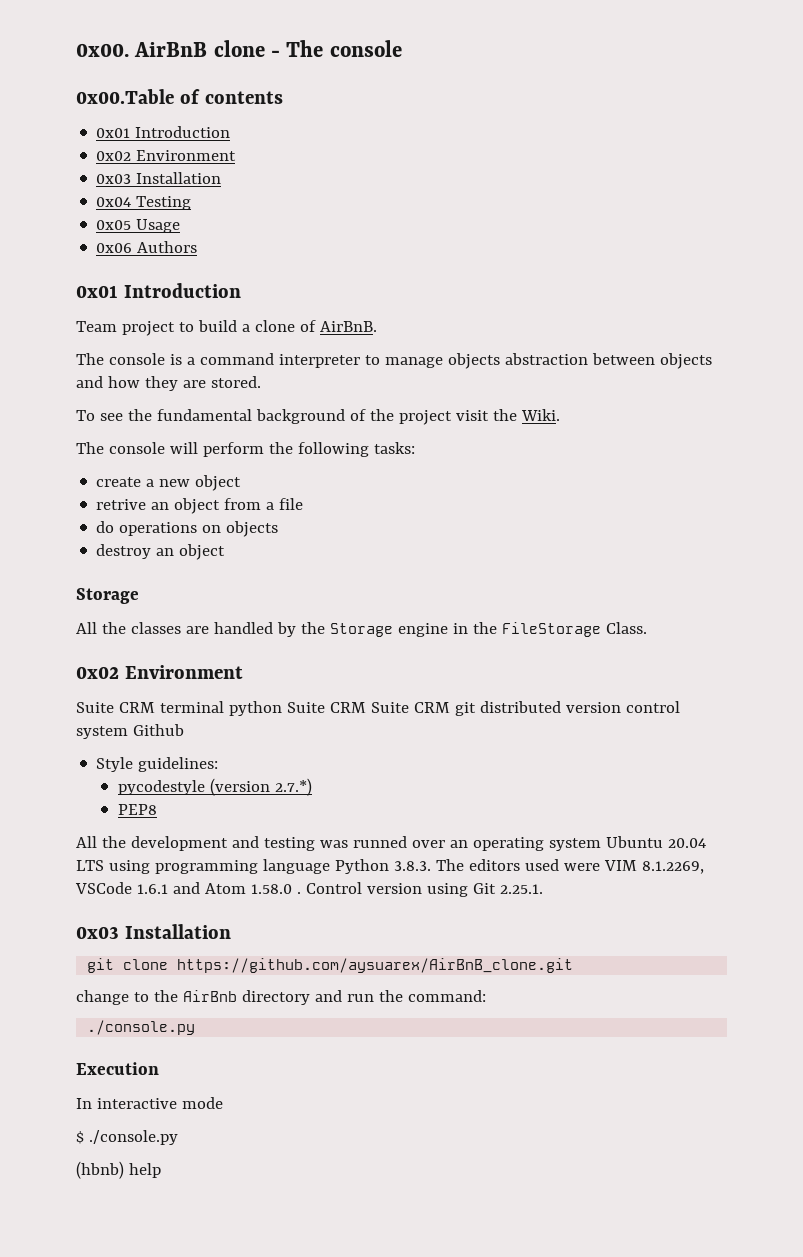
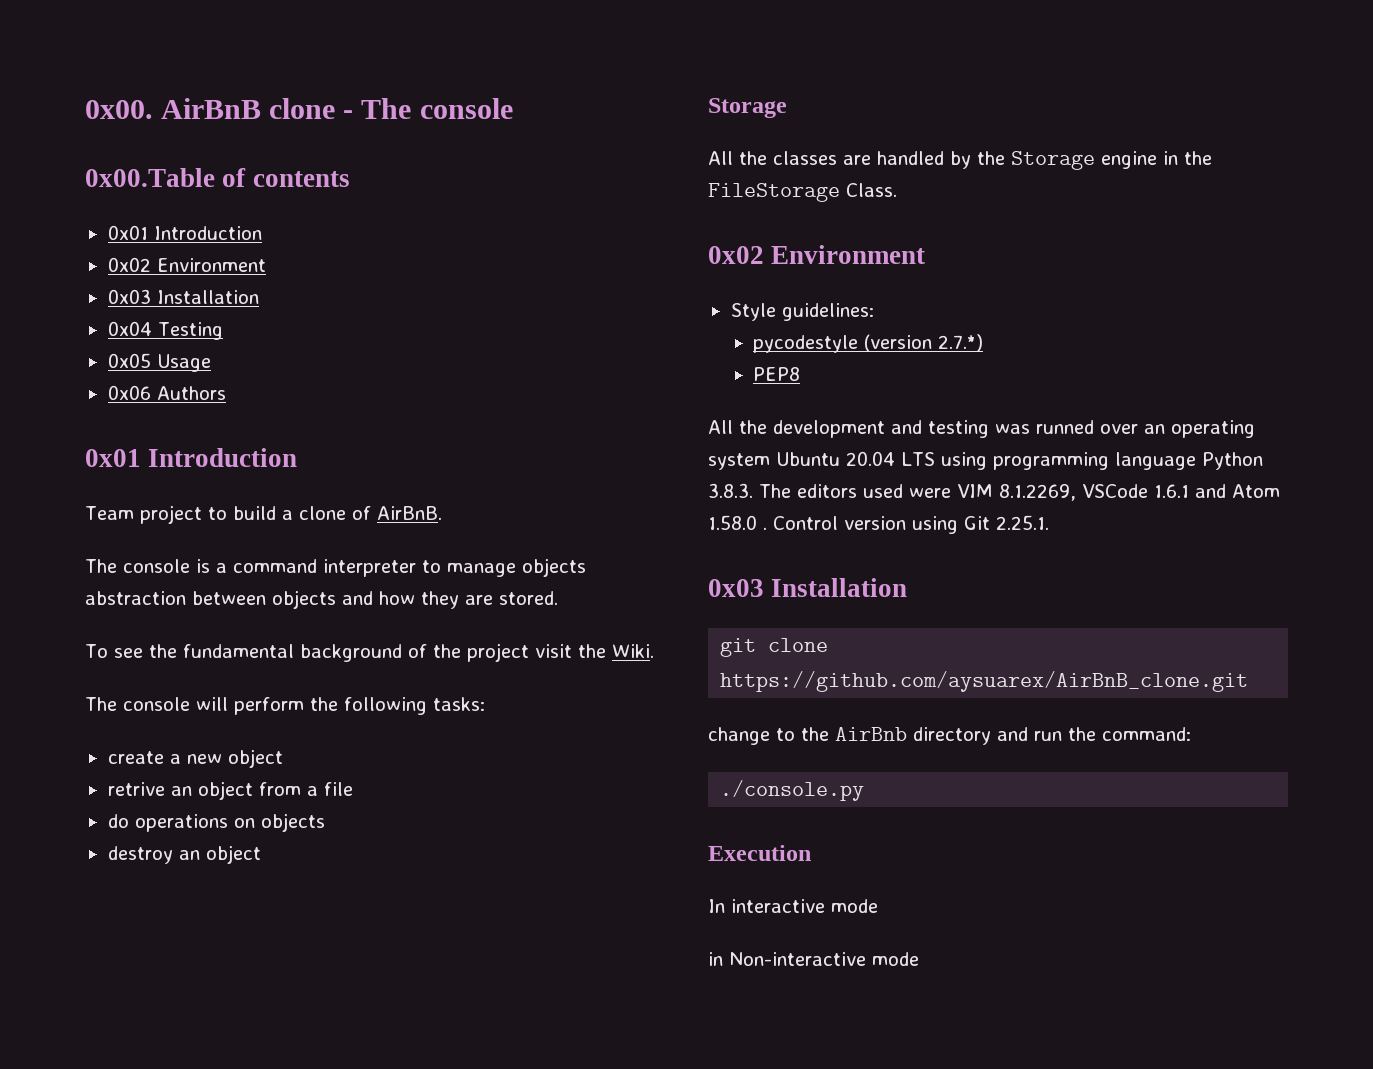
[76,701,680,716] [76,724,184,739] // Suite CRM terminal python Suite CRM Suite CRM git distributed version control system Github -> (926, 254) none
[76,1130,178,1145] [76,1161,161,1179] $ ./console.py // (hbnb) help -> [708,952,919,966] in Non-interactive mode

